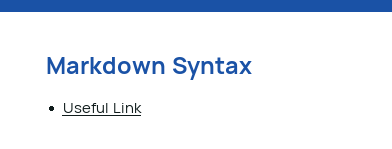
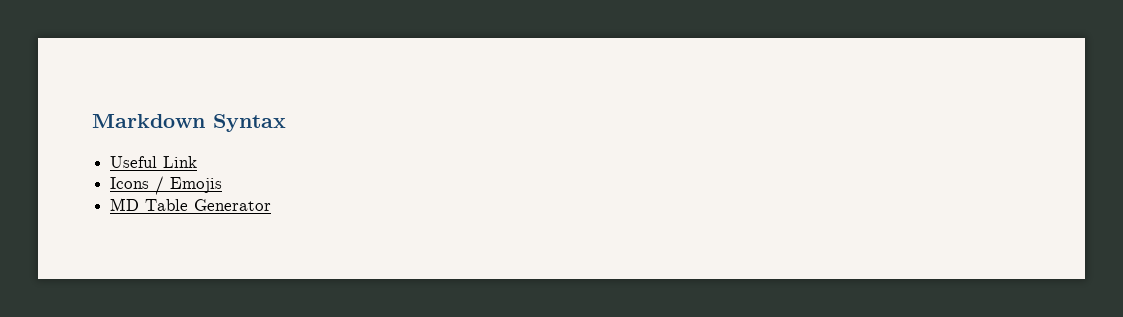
(142, 108) none -> [110,176,223,195] [110,198,272,211] // Icons / Emojis // MD Table Generator

